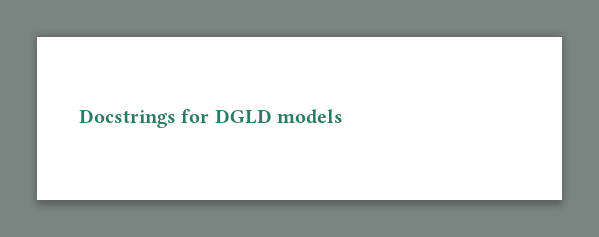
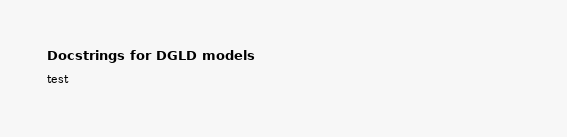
(344, 116) none -> [47,75,69,83] // test

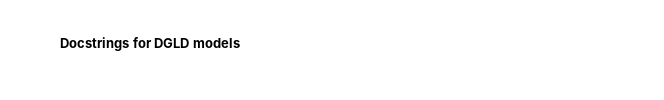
[47,75,69,83] // test -> (240, 43) none

